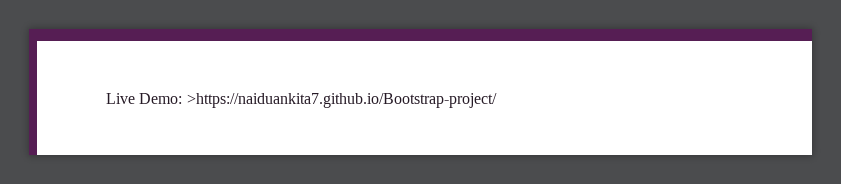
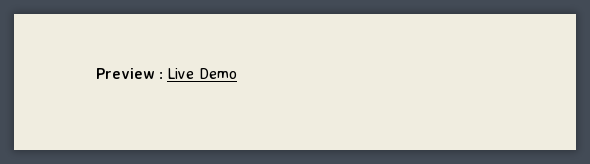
[106,93,497,108] Live Demo: >https://naiduankita7.github.io/Bootstrap-project/ -> [96,68,237,79] Preview : Live Demo

